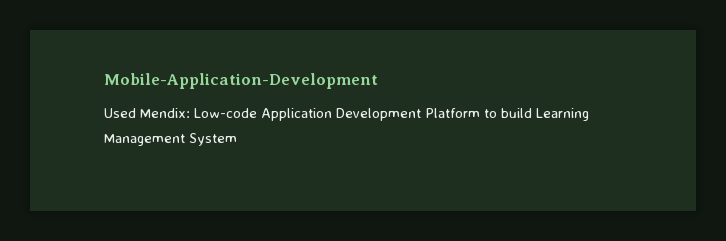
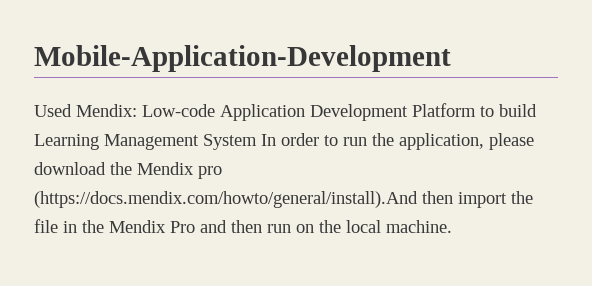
(237, 139) none -> [261,133,534,150] [34,162,222,179] [34,191,533,208] [34,219,452,233] In order to run the application, please download the Mendix pro (https://docs.mendix.com/howto/general/install).And then import the file in the Mendix Pro and then run on the local machine.

